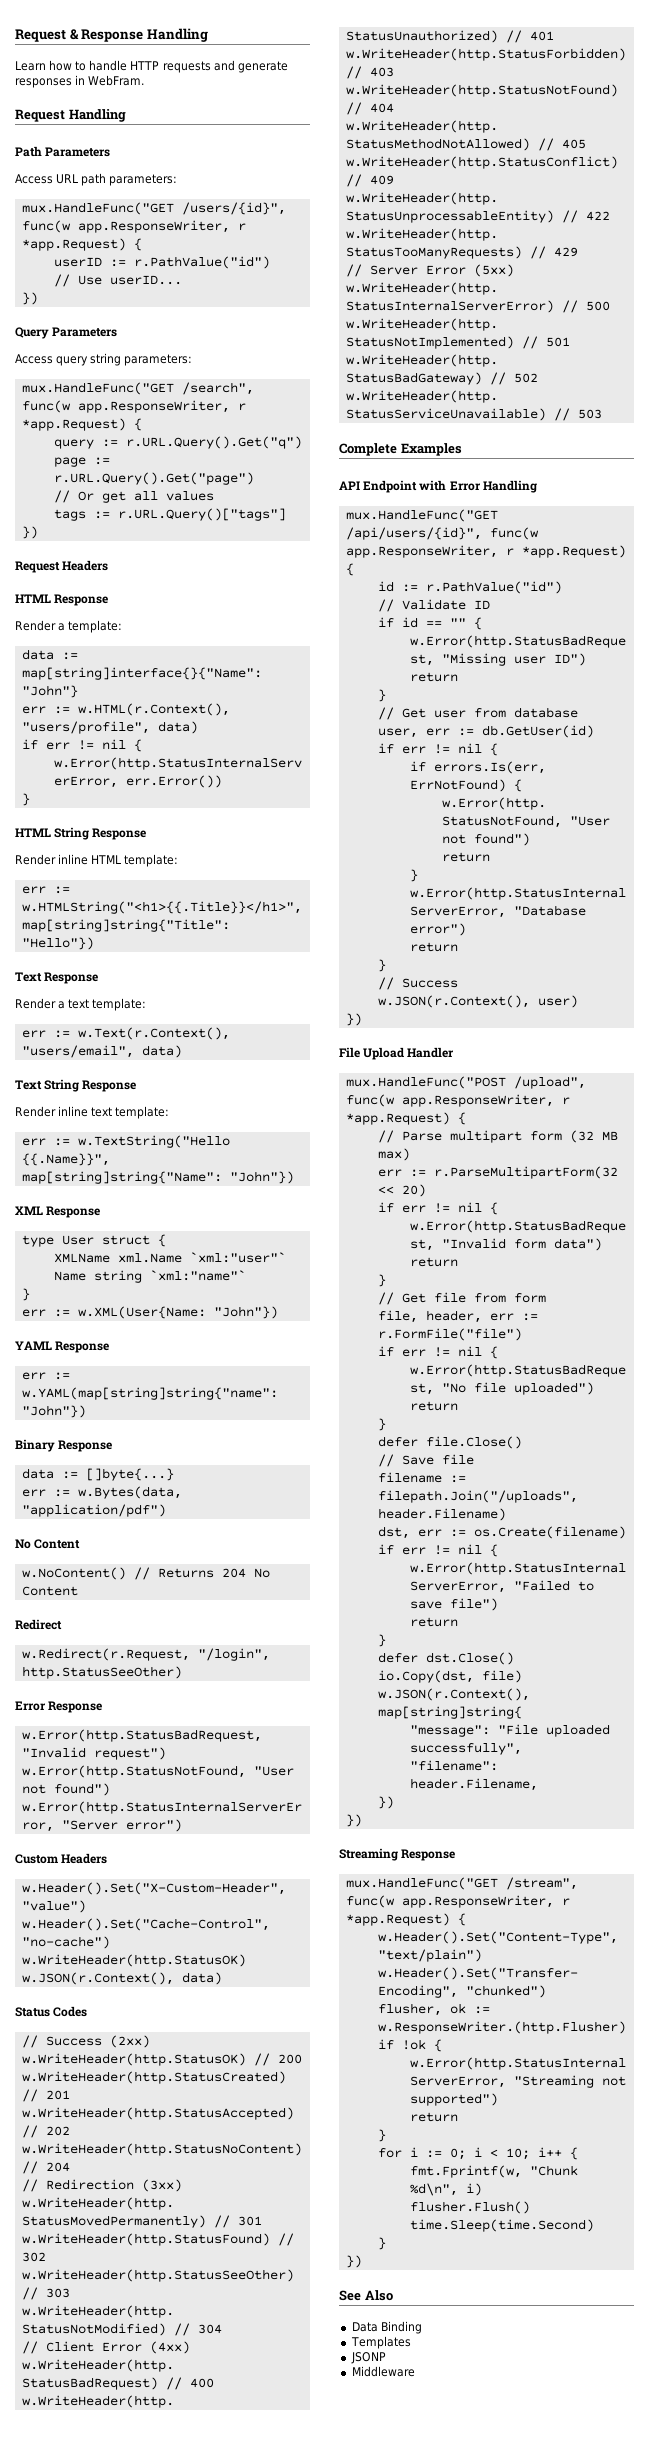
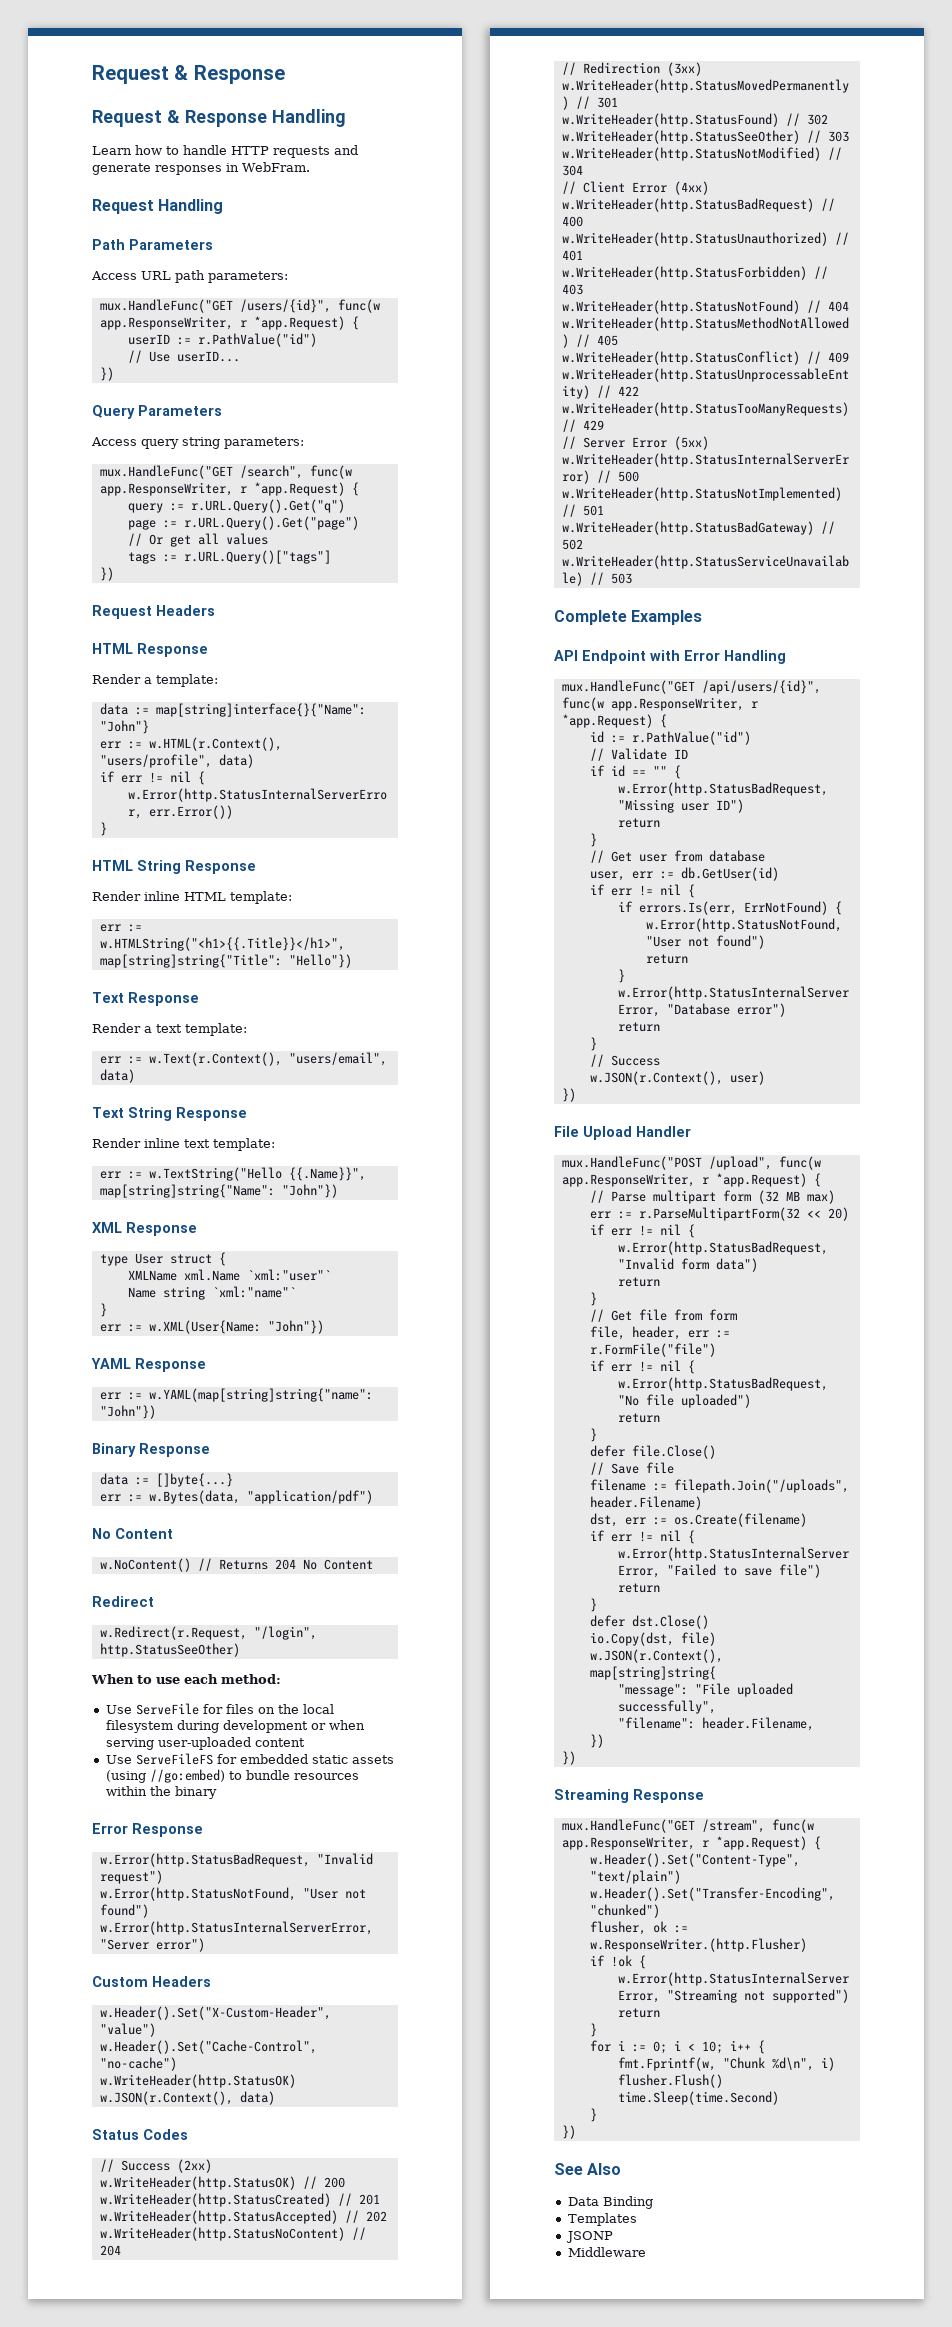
[15,29,144,42] Request & Response -> [92,65,285,84] [92,110,267,127] Request & Response // Request & Response
(182, 1672) none -> [91,1674,281,1684] [105,1703,334,1715] [105,1720,365,1733] [105,1737,305,1750] [105,1753,394,1765] [105,1769,359,1783] [105,1786,217,1799] // When to use each method: // Use ServeFile for files on the local filesystem during development or when serving user-uploaded content // Use ServeFileFS for embedded static assets (using //go:embed) to bundle resources within the binary

